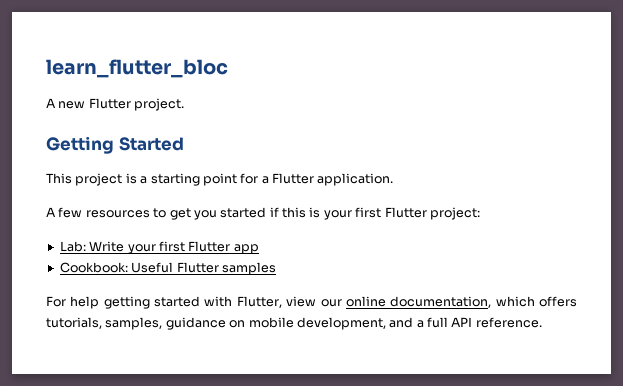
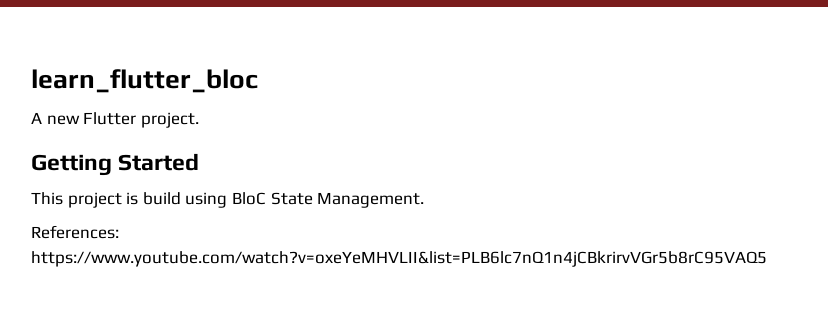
[140,173,394,186] [46,207,480,220] [59,241,259,254] [59,262,276,275] [46,296,577,309] [46,317,542,330] a starting point for a Flutter application. // A few resources to get you started if this is your first Flutter project: // Lab: Write your first Flutter app // Cookbook: Useful Flutter samples // For help getting started with Flutter, view our online documentation, which offers tutorials, samples, guidance on mobile development, and a full API reference. -> [142,192,425,208] [31,225,119,239] [31,251,767,267] build using BloC State Management. // References: https://www.youtube.com/watch?v=oxeYeMHVLII&list=PLB6lc7nQ1n4jCBkrirvVGr5b8rC95VAQ5

